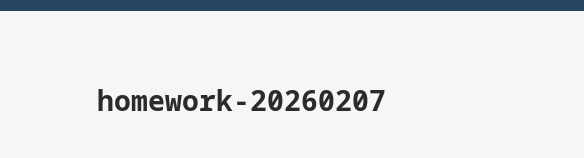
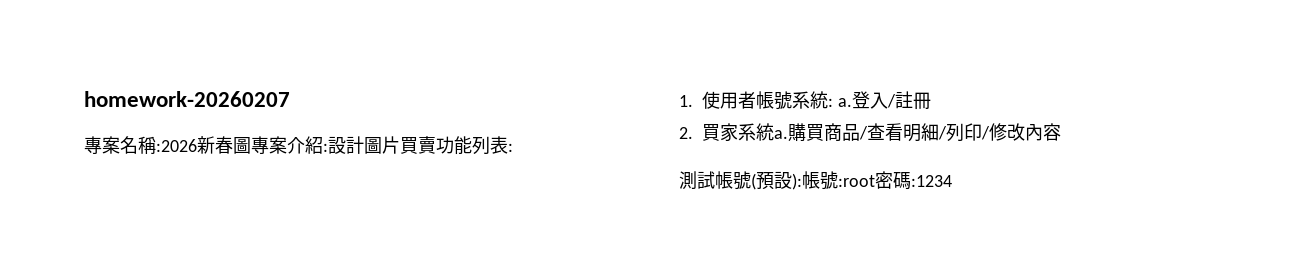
(386, 100) none -> [84,136,513,155] [679,91,931,110] [679,123,1061,142] [679,171,952,190] // 專案名稱:2026新春圖專案介紹:設計圖片買賣功能列表: // 1.使用者帳號系統: a.登入/註冊 // 2.買家系統a.購買商品/查看明細/列印/修改內容 // 測試帳號(預設):帳號:root密碼:1234

